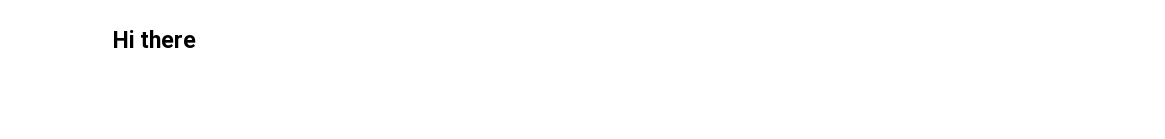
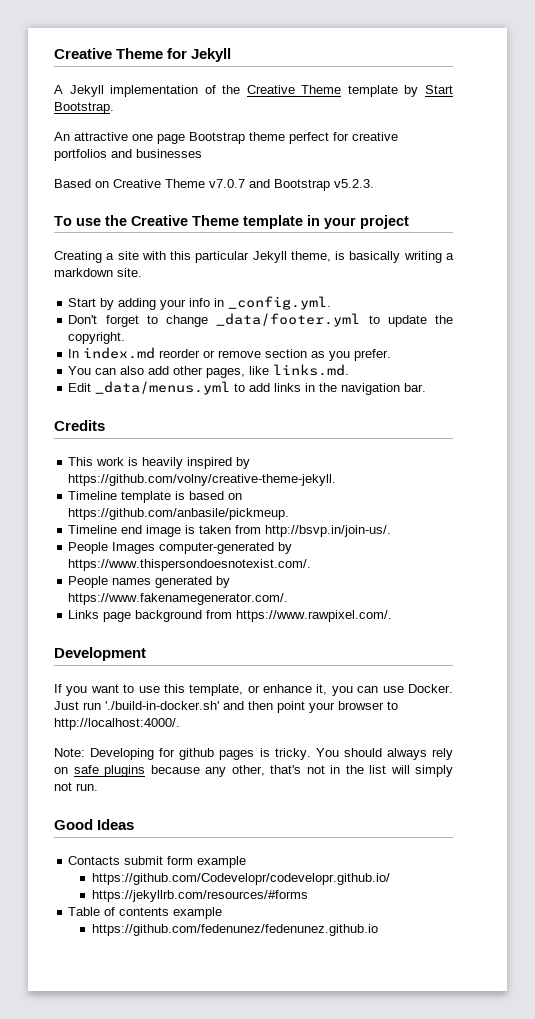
[113,30,197,48] Hi there -> [54,48,232,62] [54,85,453,97] [54,102,114,114] [54,132,398,144] [54,149,202,161] [54,179,374,191] [54,215,409,229] [54,251,454,263] [54,268,142,277] [68,296,332,310] [68,313,453,327] [68,332,126,344] [68,347,392,361] [68,364,350,378] [68,381,427,395] [54,420,105,431] [68,457,251,469] [68,474,337,486] [68,491,243,503] [68,508,290,520] [68,525,392,537] [68,542,293,554] [68,559,312,571] [68,576,231,588] [68,593,289,605] [68,610,393,622] [54,647,146,661] [54,684,453,696] [54,701,398,713] [54,718,180,730] [54,748,454,760] [54,765,453,777] [54,782,98,791] [54,819,135,830] [68,856,247,868] [91,873,390,885] [91,890,308,902] [68,907,223,919] [91,924,378,936] Creative Theme for Jekyll // A Jekyll implementation of the Creative Theme template by Start Bootstrap. // An attractive one page Bootstrap theme perfect for creative portfolios and businesses // Based on Creative Theme v7.0.7 and Bootstrap v5.2.3. // To use the Creative Theme template in your project // Creating a site with this particular Jekyll theme, is basically writing a markdown site. // Start by adding your info in _config.yml. // Don't forget to change _data/footer.yml to update the copyright. // In index.md reorder or remove section as you prefer. // You can also add other pages, like links.md. // Edit _data/menus.yml to add links in the navigation bar. // Credits // This work is heavily inspired by https://github.com/volny/creative-theme-jekyll. // Timeline template is based on https://github.com/anbasile/pickmeup. // Timeline end image is taken from http://bsvp.in/join-us/. // People Images computer-generated by https://www.thispersondoesnotexist.com/. // People names generated by https://www.fakenamegenerator.com/. // Links page background from https://www.rawpixel.com/. // Development // If you want to use this template, or enhance it, you can use Docker. Just run './build-in-docker.sh' and then point your browser to http://localhost:4000/. // Note: Developing for github pages is tricky. You should always rely on safe plugins because any other, that's not in the list will simply not run. // Good Ideas // Contacts submit form example // https://github.com/Codevelopr/codevelopr.github.io/ // https://jekyllrb.com/resources/#forms // Table of contents example // https://github.com/fedenunez/fedenunez.github.io

